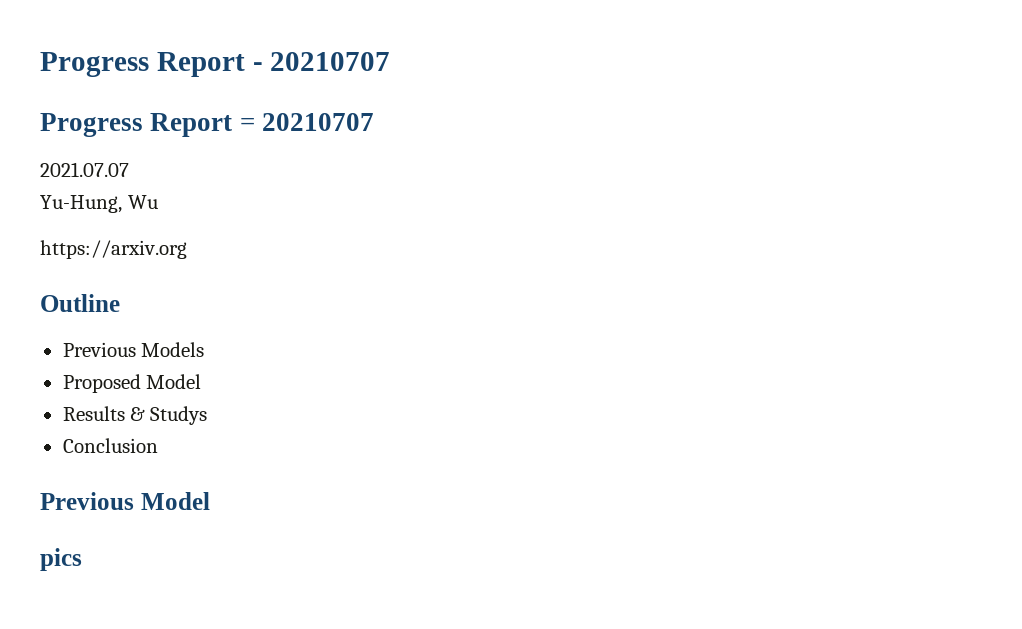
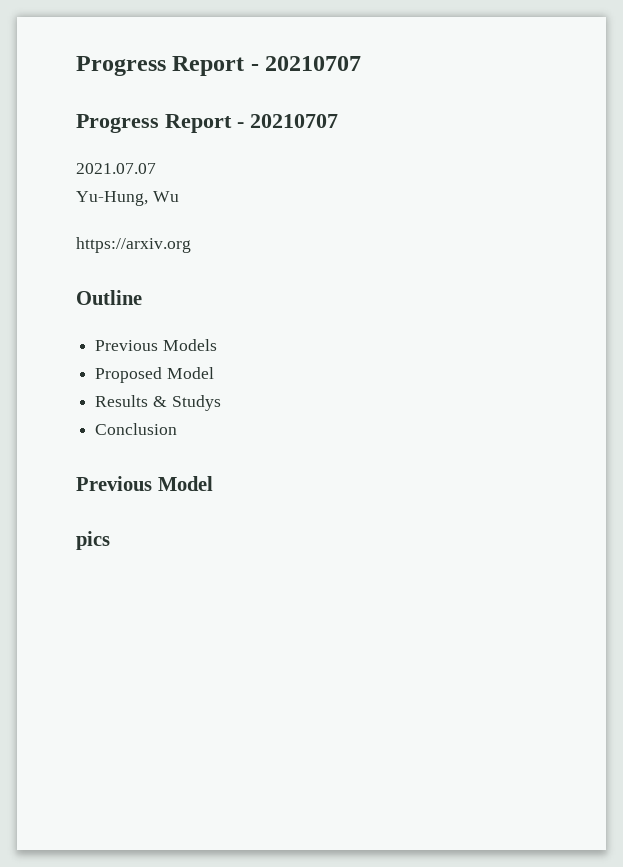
[239,118,255,131] = -> [237,122,244,128] -

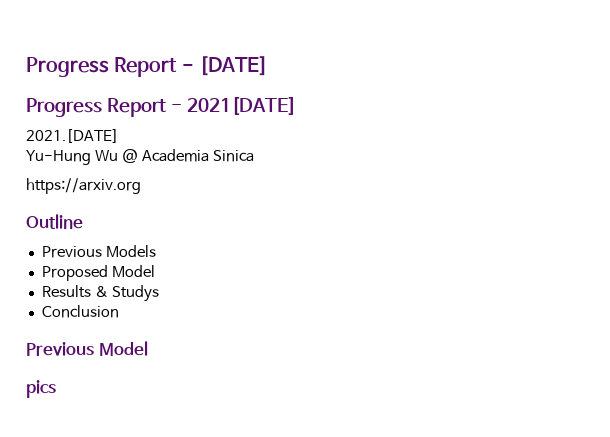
[76,56,362,76] [76,114,338,133] [76,163,156,174] [76,191,179,206] Progress Report - 20210707 // Progress Report - 20210707 // 2021.07.07 // Yu-Hung, Wu -> [26,56,268,77] [26,96,296,117] [26,129,119,143] [26,149,254,165] Progress Report - [DATE] // Progress Report - 2021[DATE] // 2021.[DATE] // Yu-Hung Wu @ Academia Sinica

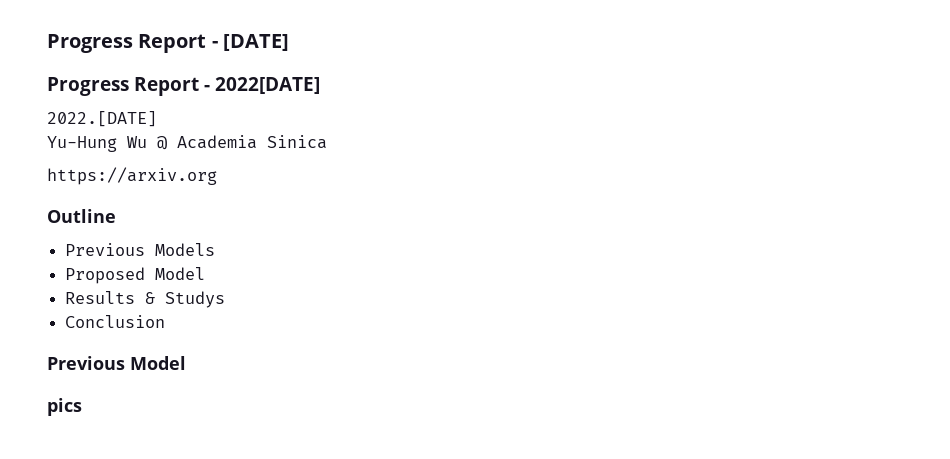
[186,96,296,115] [26,129,119,143] 2021[DATE] // 2021.[DATE] -> [215,77,321,94] [47,111,157,127] 2022[DATE] // 2022.[DATE]

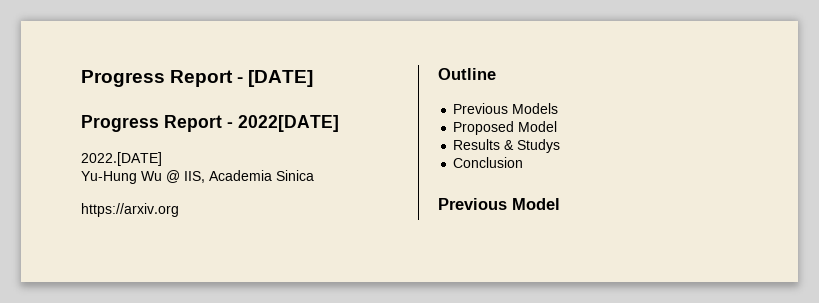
(167, 143) none -> [184,171,205,183] IIS,
[47,398,82,416] // pics -> (560, 204) none

